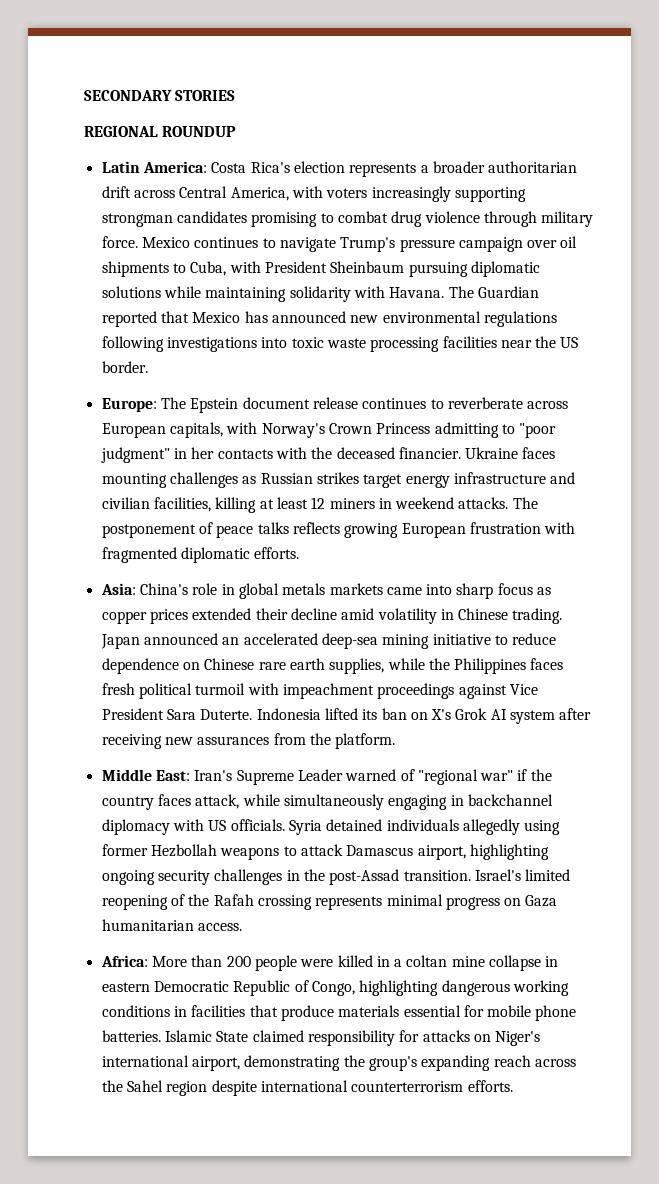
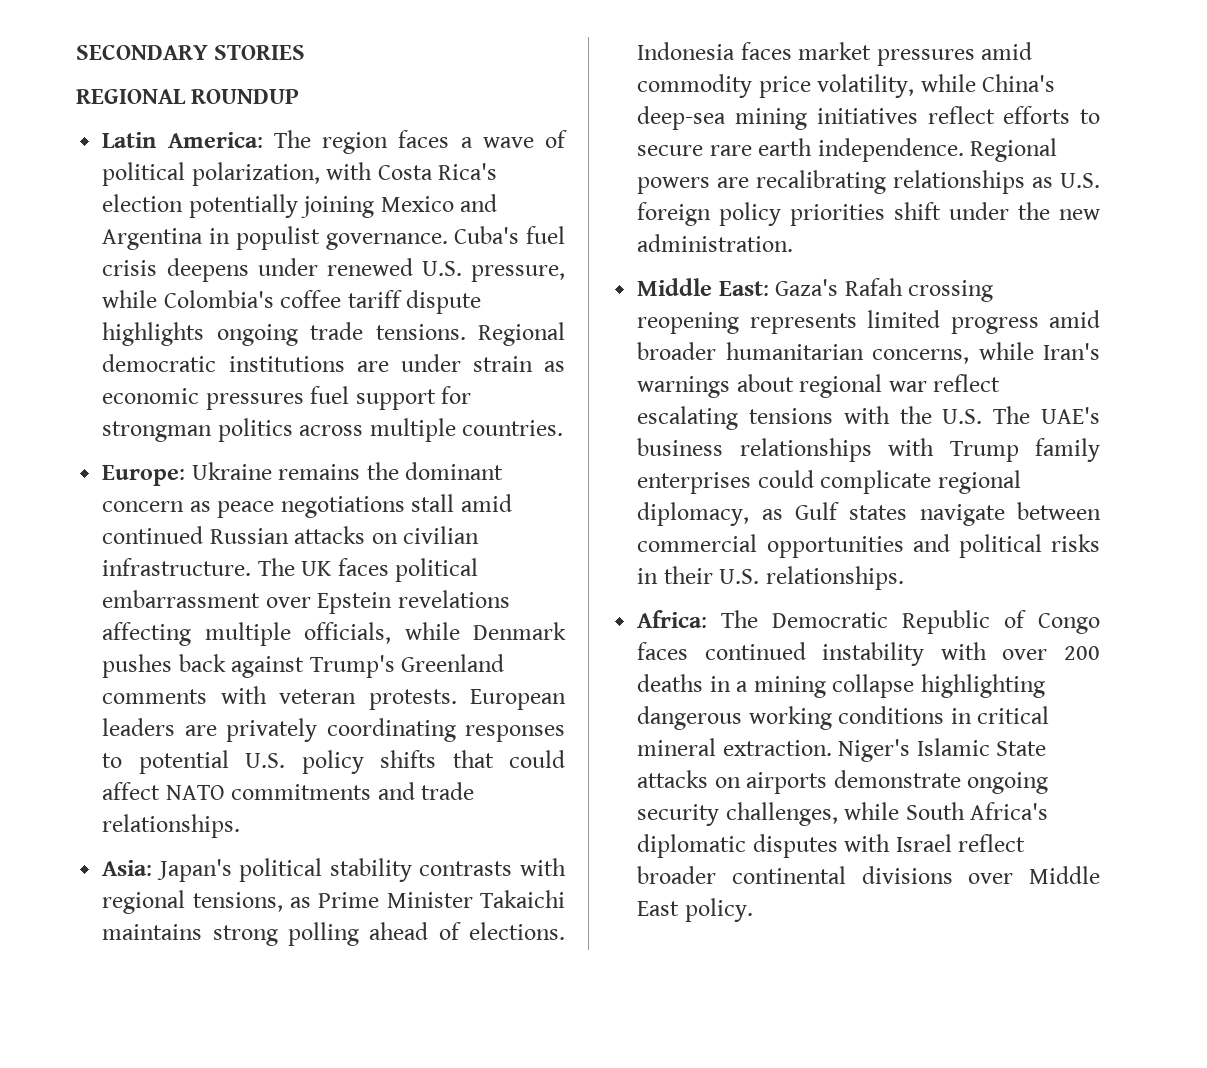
[211,161,578,177] [101,186,526,202] [101,211,594,227] [101,236,578,252] [101,261,540,277] [101,286,539,302] [101,311,557,327] [101,336,579,352] [101,361,148,373] [101,397,569,413] [101,422,557,438] [100,447,556,463] [101,472,576,488] [101,497,538,513] [101,522,576,538] [101,547,300,563] [100,583,552,599] [101,608,563,624] [100,633,557,649] [101,658,564,674] [101,683,538,699] [101,708,592,724] [101,733,396,749] [101,769,552,785] [101,794,553,810] [101,819,561,835] [101,844,549,860] [101,869,571,885] [101,894,558,910] [101,919,242,931] [100,955,559,971] [101,980,355,996] Costa Rica's election represents a broader authoritarian drift across Central America, with voters increasingly supporting strongman candidates promising to combat drug violence through military force. Mexico continues to navigate Trump's pressure campaign over oil shipments to Cuba, with President Sheinbaum pursuing diplomatic solutions while maintaining solidarity with Havana. The Guardian reported that Mexico has announced new environmental regulations following investigations into toxic waste processing facilities near the US border. // Europe: The Epstein document release continues to reverberate across European capitals, with Norway's Crown Princess admitting to "poor judgment" in her contacts with the deceased financier. Ukraine faces mounting challenges as Russian strikes target energy infrastructure and civilian facilities, killing at least 12 miners in weekend attacks. The postponement of peace talks reflects growing European frustration with fragmented diplomatic efforts. // Asia: China's role in global metals markets came into sharp focus as copper prices extended their decline amid volatility in Chinese trading. Japan announced an accelerated deep-sea mining initiative to reduce dependence on Chinese rare earth supplies, while the Philippines faces fresh political turmoil with impeachment proceedings against Vice President Sara Duterte. Indonesia lifted its ban on X's Grok AI system after receiving new assurances from the platform. // Middle East: Iran's Supreme Leader warned of "regional war" if the country faces attack, while simultaneously engaging in backchannel diplomacy with US officials. Syria detained individuals allegedly using former Hezbollah weapons to attack Damascus airport, highlighting ongoing security challenges in the post-Assad transition. Israel's limited reopening of the Rafah crossing represents minimal progress on Gaza humanitarian access. // Africa: More than 200 people were killed in a coltan mine collapse in eastern Democratic Republic of Congo, -> [273,130,568,154] [102,162,498,186] [102,194,498,218] [102,226,565,250] [102,258,565,282] [102,290,482,314] [102,322,565,346] [102,354,565,372] [102,386,472,410] [102,418,564,442] [102,462,504,486] [102,494,512,518] [102,526,480,544] [102,558,479,582] [102,590,510,614] [102,622,566,646] [102,654,505,678] [102,686,566,710] [102,718,565,742] [102,750,565,774] [102,782,475,800] [102,814,241,838] [102,858,566,882] [102,890,565,914] [102,922,565,946] [637,42,1033,66] [637,74,1056,98] [637,106,1100,130] [637,138,1058,162] [637,170,1100,194] [637,202,1100,226] [637,234,794,252] [637,278,994,302] [637,310,1100,334] [637,342,1100,364] [637,374,1001,398] [637,406,1100,430] [637,438,1100,462] [637,470,1021,494] [637,502,1101,526] [637,534,1100,558] [637,566,904,590] [637,610,1100,634] [637,642,1100,666] [637,674,915,698] The region faces a wave of political polarization, with Costa Rica's election potentially joining Mexico and Argentina in populist governance. Cuba's fuel crisis deepens under renewed U.S. pressure, while Colombia's coffee tariff dispute highlights ongoing trade tensions. Regional democratic institutions are under strain as economic pressures fuel support for strongman politics across multiple countries. // Europe: Ukraine remains the dominant concern as peace negotiations stall amid continued Russian attacks on civilian infrastructure. The UK faces political embarrassment over Epstein revelations affecting multiple officials, while Denmark pushes back against Trump's Greenland comments with veteran protests. European leaders are privately coordinating responses to potential U.S. policy shifts that could affect NATO commitments and trade relationships. // Asia: Japan's political stability contrasts with regional tensions, as Prime Minister Takaichi maintains strong polling ahead of elections. Indonesia faces market pressures amid commodity price volatility, while China's deep-sea mining initiatives reflect efforts to secure rare earth independence. Regional powers are recalibrating relationships as U.S. foreign policy priorities shift under the new administration. // Middle East: Gaza's Rafah crossing reopening represents limited progress amid broader humanitarian concerns, while Iran's warnings about regional war reflect escalating tensions with the U.S. The UAE's business relationships with Trump family enterprises could complicate regional diplomacy, as Gulf states navigate between commercial opportunities and political risks in their U.S. relationships. // Africa: The Democratic Republic of Congo faces continued instability with over 200 deaths in a mining collapse
[191,1005,577,1021] [101,1030,541,1046] [101,1055,576,1071] [101,1080,513,1096] facilities that produce materials essential for mobile phone batteries. Islamic State claimed responsibility for attacks on Niger's international airport, demonstrating the group's expanding reach across the Sahel region despite international counterterrorism efforts. -> [977,706,1050,724] [637,738,1047,762] [637,770,1049,794] [637,802,1049,826] [637,834,1026,858] [637,866,1100,884] [637,898,753,922] critical mineral extraction. Niger's Islamic State attacks on airports demonstrate ongoing security challenges, while South Africa's diplomatic disputes with Israel reflect broader continental divisions over Middle East policy.

